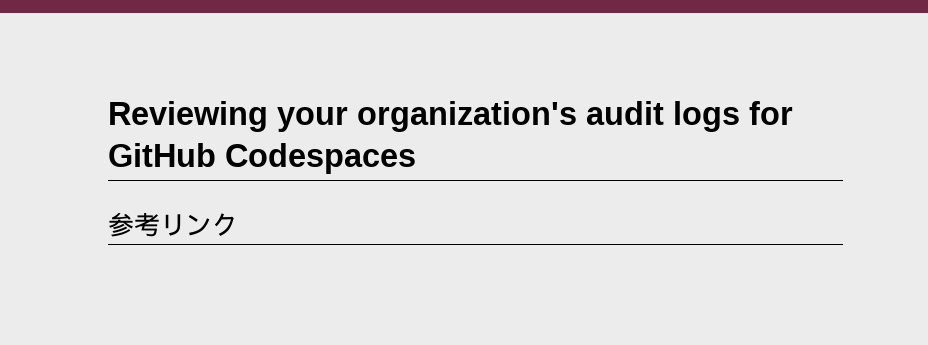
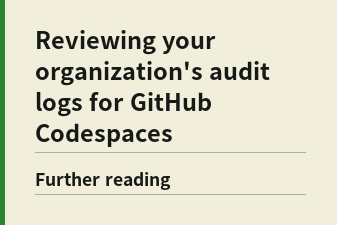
[108,212,238,237] 参考リンク -> [35,172,171,190] Further reading

